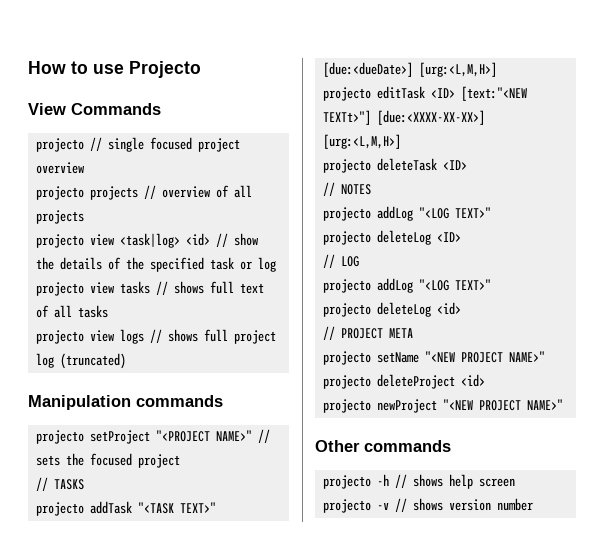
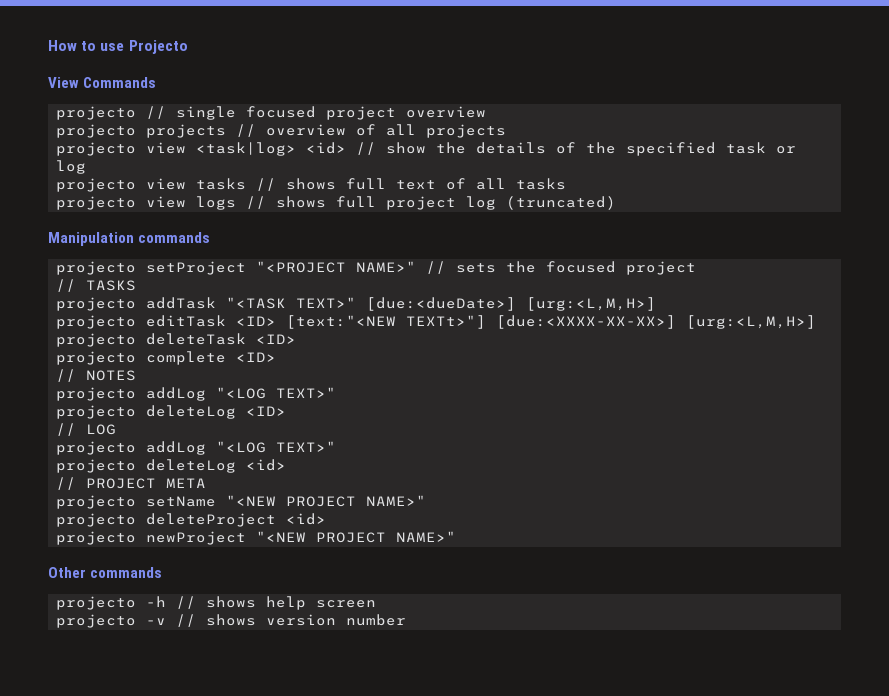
(468, 165) none -> [56,351,277,365] // projecto complete <ID>

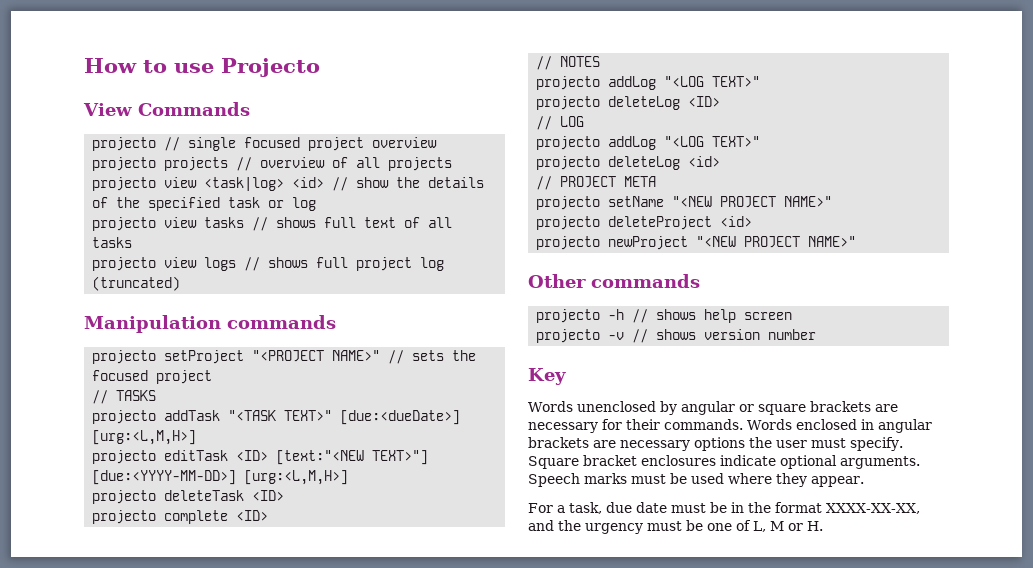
[406,315,677,329] TEXTt>"] [due:<XXXX-XX-XX>] -> [372,450,429,465] [92,470,237,485] TEXT>"] [due:<YYYY-MM-DD>]
(407, 620) none -> [528,368,566,385] [528,401,898,415] [528,419,932,433] [528,437,903,451] [528,455,920,469] [528,473,864,487] [528,502,920,514] [528,520,823,534] // Key // Words unenclosed by angular or square brackets are necessary for their commands. Words enclosed in angular brackets are necessary options the user must specify. Square bracket enclosures indicate optional arguments. Speech marks must be used where they appear. // For a task, due date must be in the format XXXX-XX-XX, and the urgency must be one of L, M or H.

